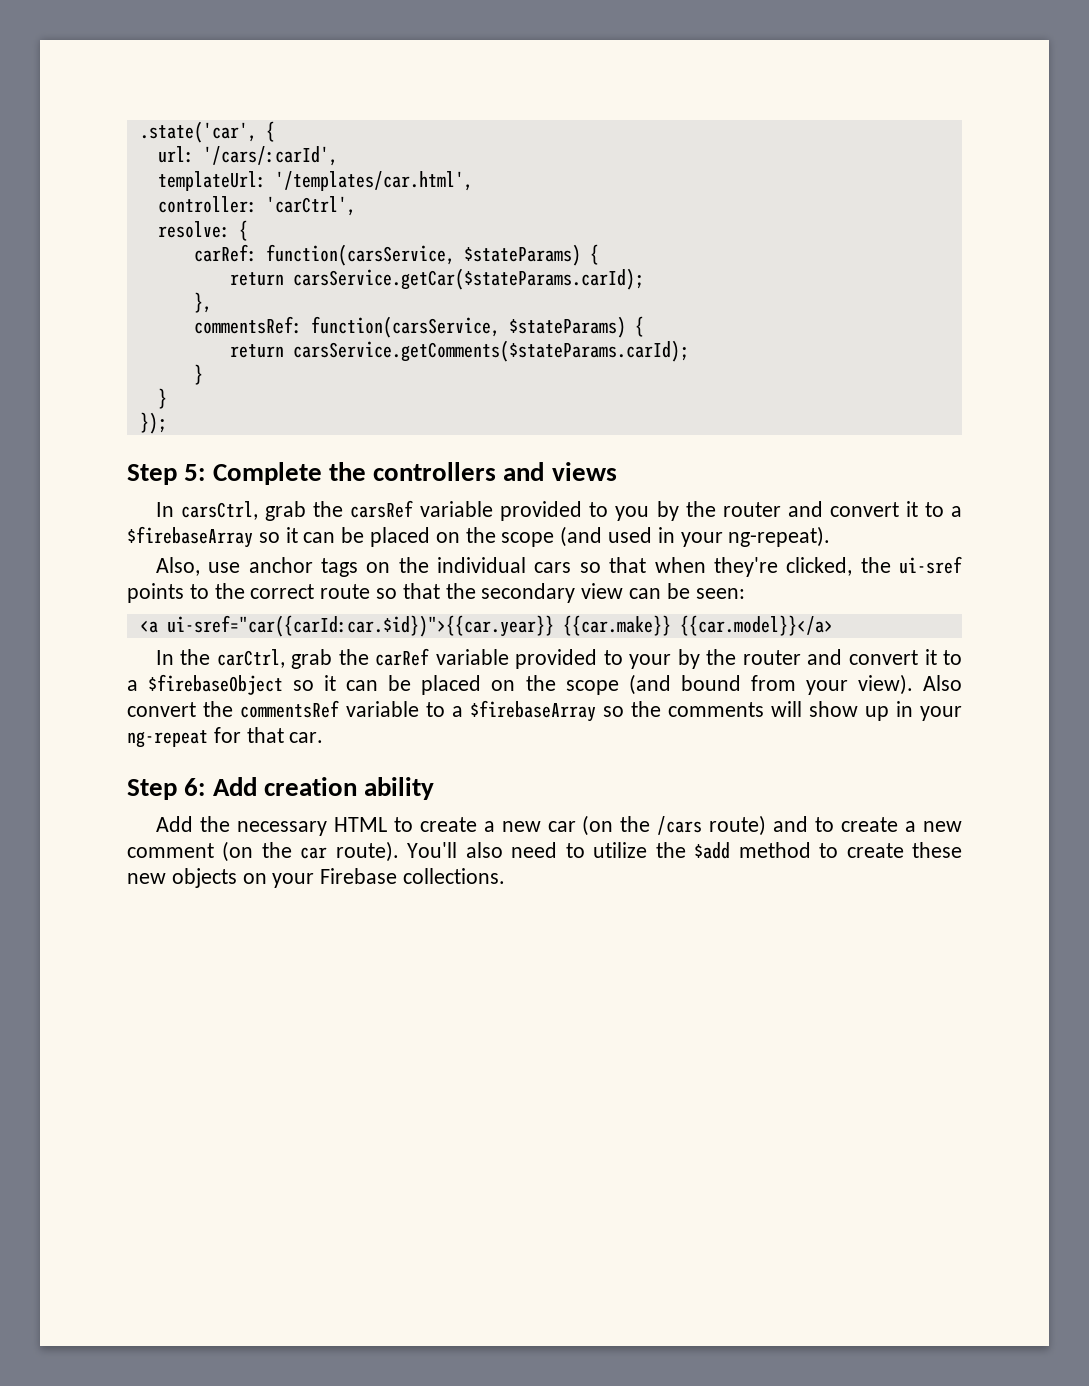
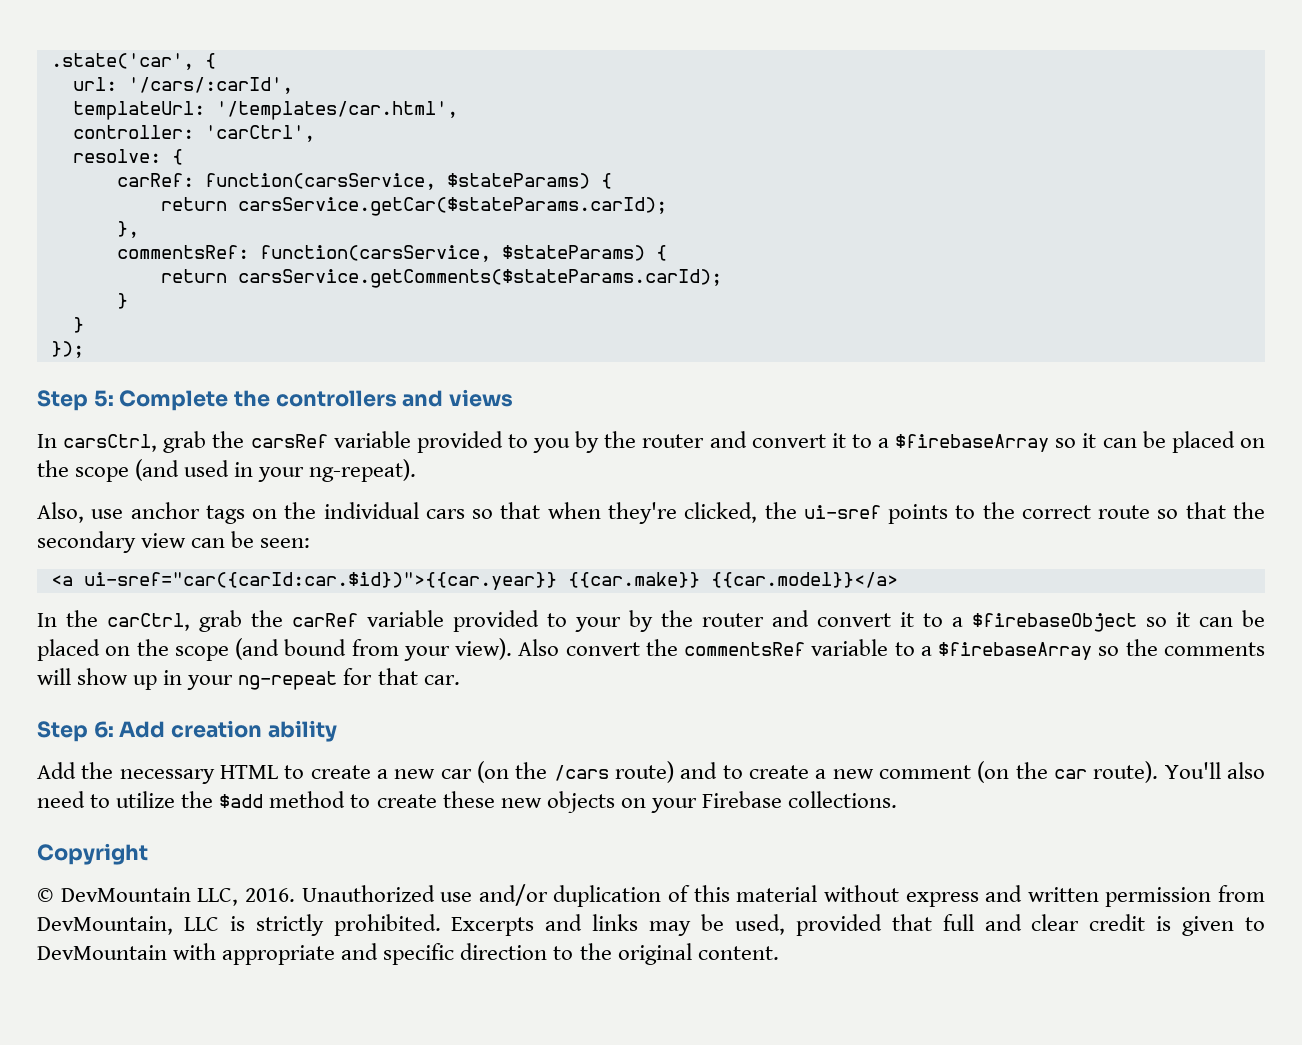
(506, 876) none -> [37,843,148,865] [37,884,1265,907] [37,914,1266,936] [37,943,779,965] // Copyright // © DevMountain LLC, 2016. Unauthorized use and/or duplication of this material without express and written permission from DevMountain, LLC is strictly prohibited. Excerpts and links may be used, provided that full and clear credit is given to DevMountain with appropriate and specific direction to the original content.

